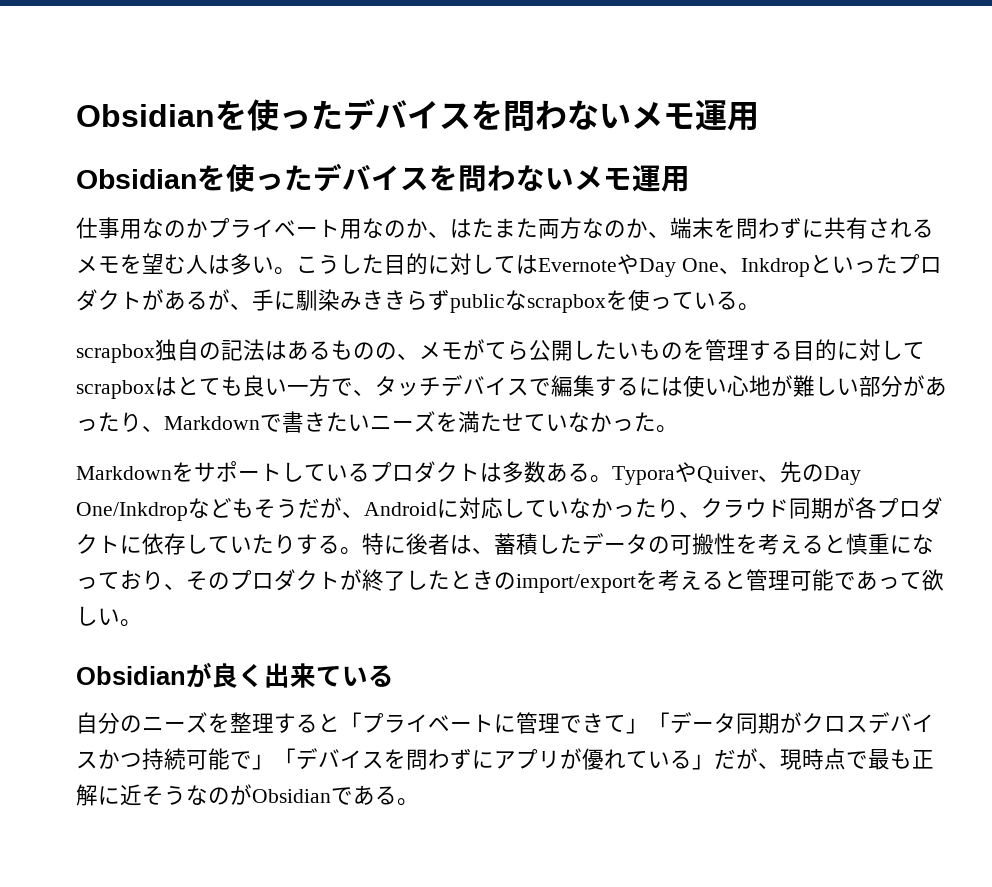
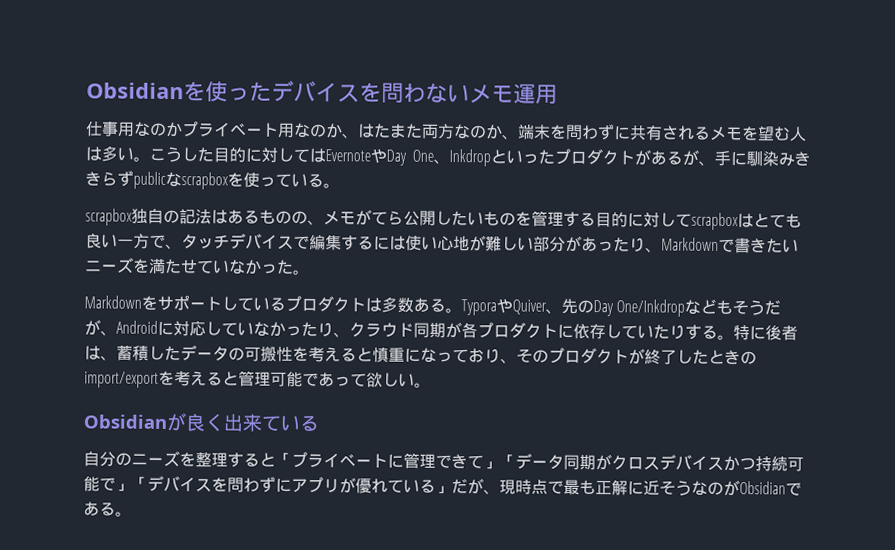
[76,163,690,192] // Obsidianを使ったデバイスを問わないメモ運用 -> (558, 94) none

